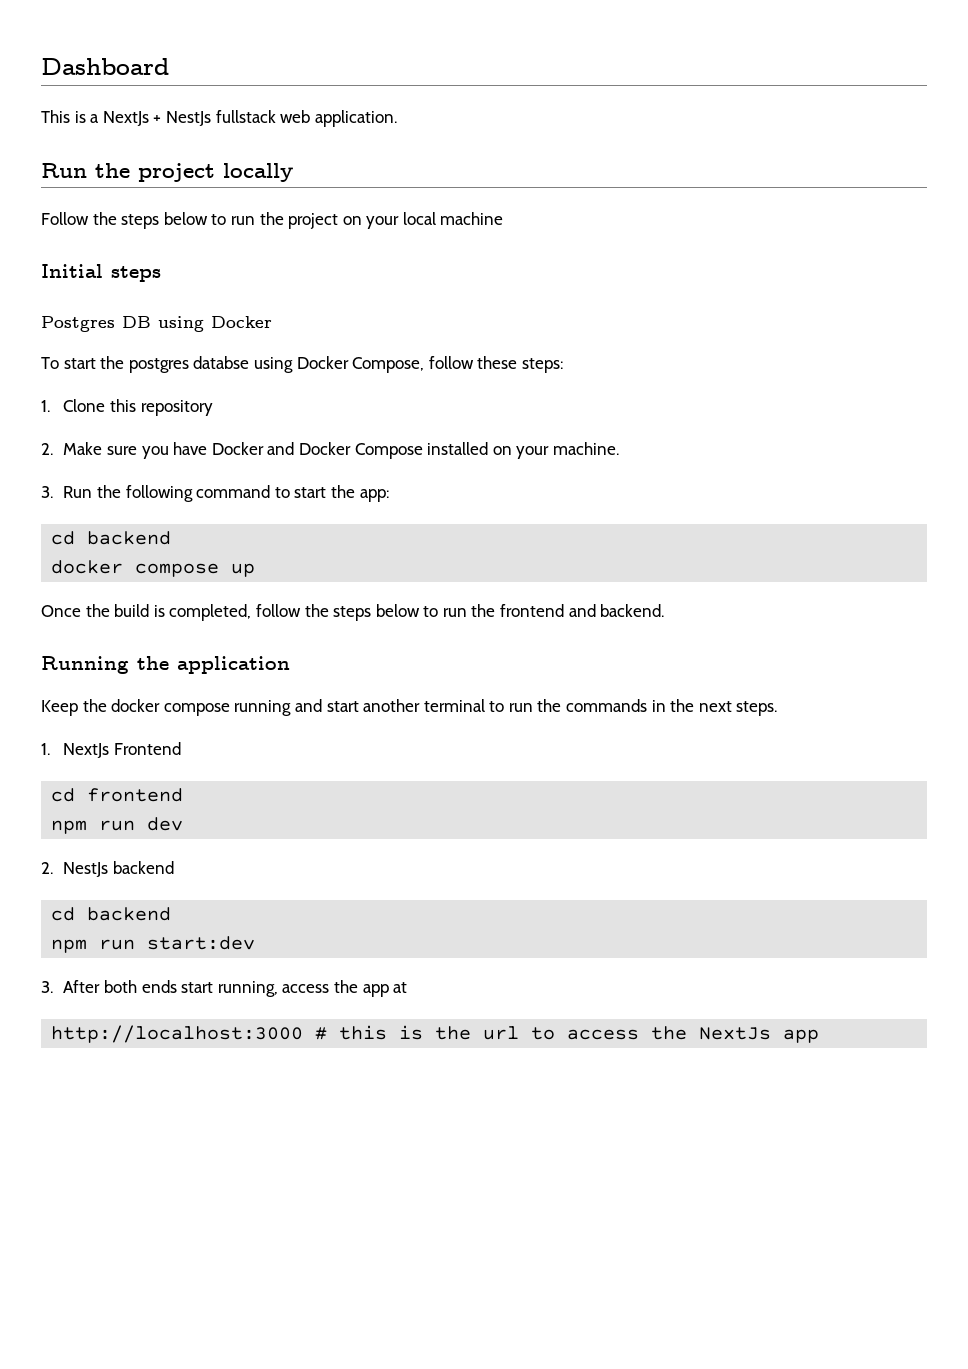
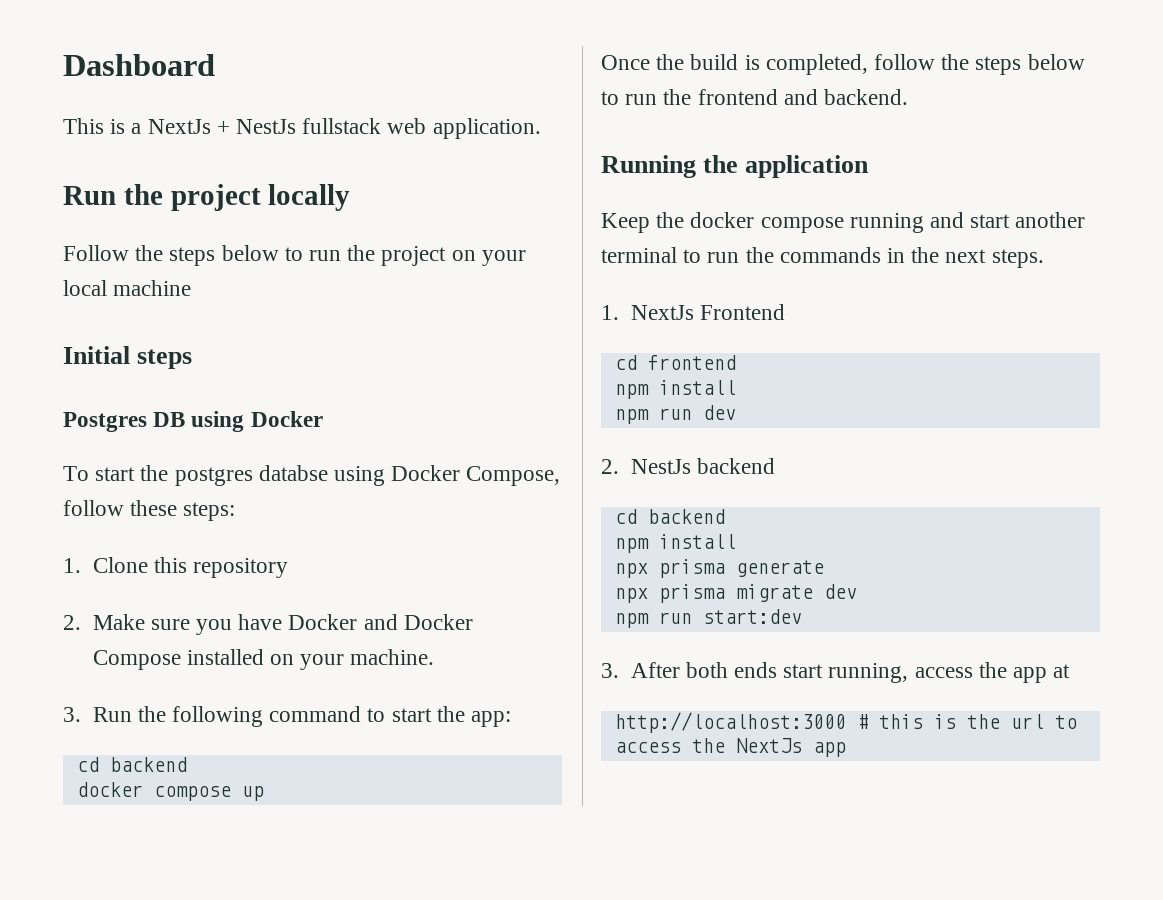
(184, 795) none -> [614,380,736,399] // npm install
(172, 914) none -> [614,534,736,553] [614,559,824,578] [614,584,857,603] // npm install // npx prisma generate // npx prisma migrate dev

